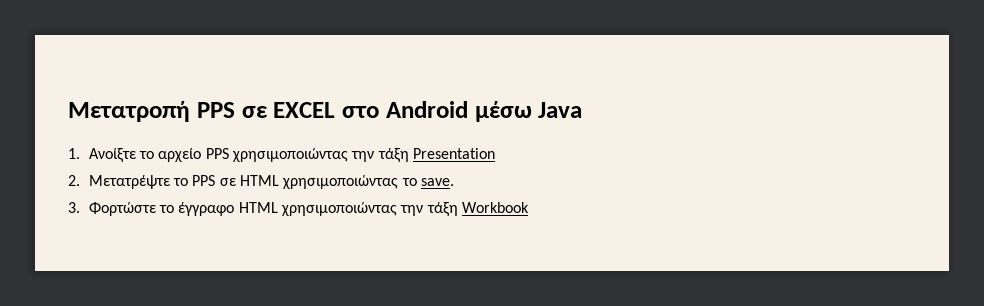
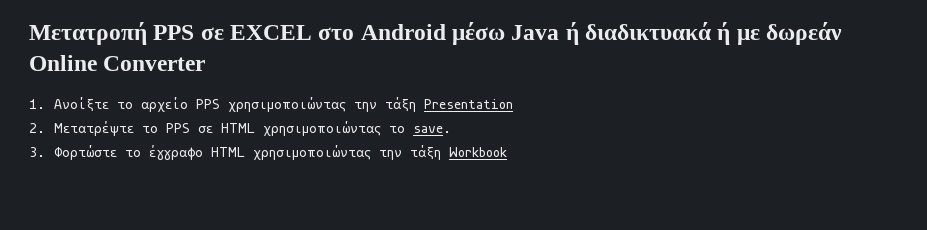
(583, 110) none -> [565,22,843,45] [29,55,206,71] ή διαδικτυακά ή με δωρεάν Online Converter

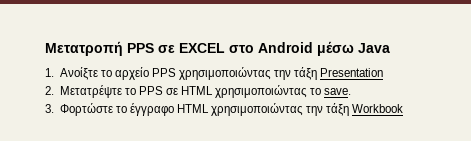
[565,22,843,45] [29,55,206,71] ή διαδικτυακά ή με δωρεάν Online Converter -> (390, 48) none

